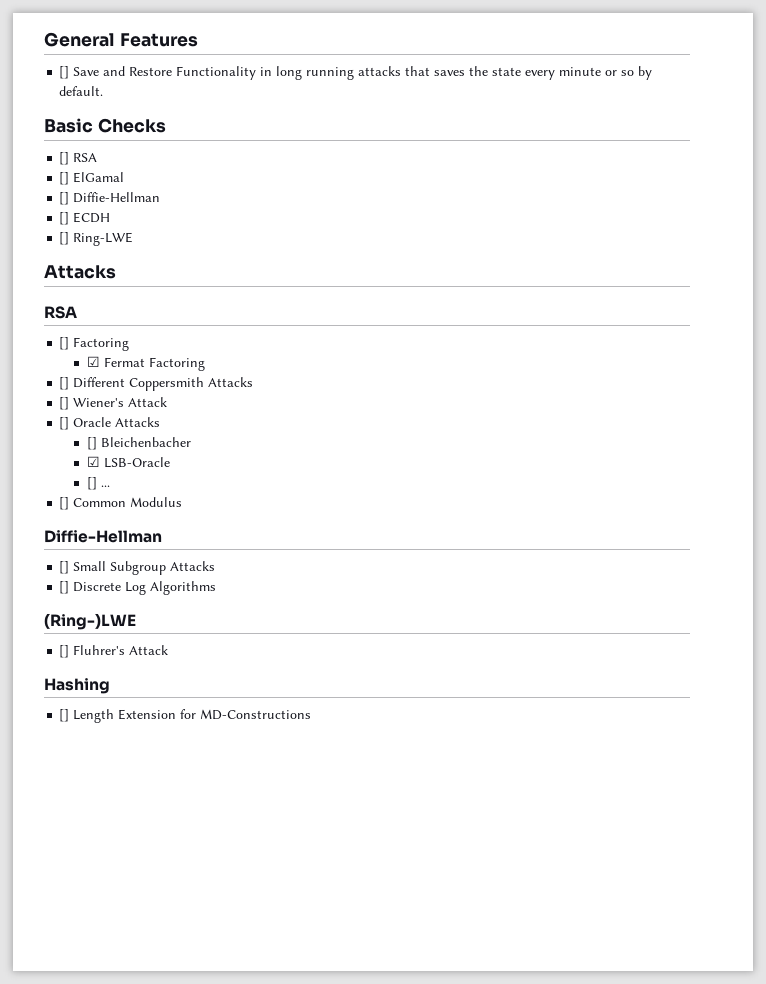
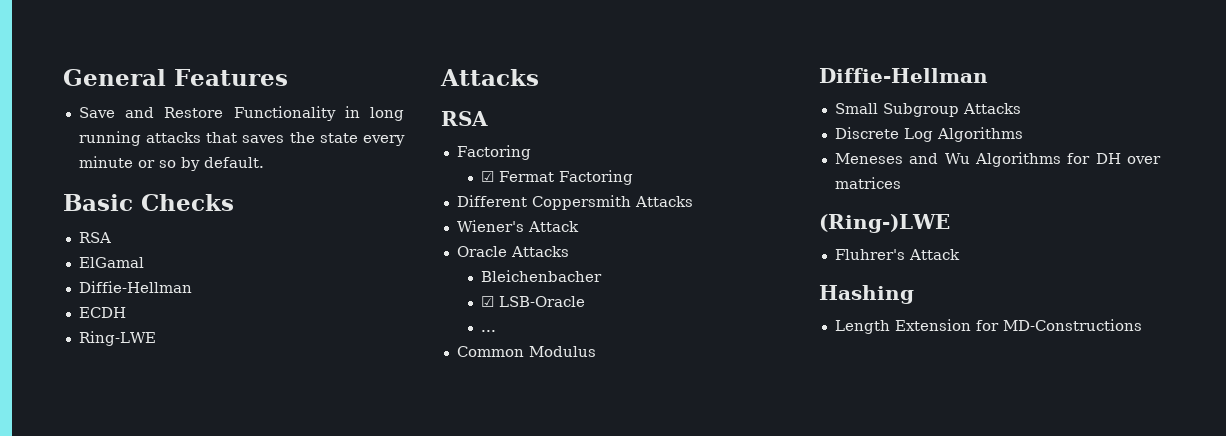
[59,66,70,79] [] -> (288, 77) none
[59,152,98,165] [59,172,70,185] [] RSA // [] -> [78,232,111,243] RSA //
[59,192,161,205] [59,212,70,225] [] Diffie-Hellman // [] -> [78,281,192,293] Diffie-Hellman //
[59,232,70,245] [] -> (126, 312) none
[59,337,70,350] [] -> (488, 118) none
[59,377,70,390] [] -> (634, 177) none
[59,397,70,410] [] -> (693, 201) none
[59,417,70,430] [] -> (579, 226) none
[86,437,97,450] [] -> (569, 251) none
[86,477,97,490] [] -> (586, 301) none
[59,497,70,510] [] -> (497, 331) none
[59,561,70,574] [] -> (988, 75) none
[59,581,70,594] [] -> (1021, 108) none
(217, 588) none -> [834,152,1161,167] [834,177,901,189] // Meneses and Wu Algorithms for DH over matrices
[59,645,70,658] [] -> (950, 223) none
[59,709,70,722] [] -> (914, 294) none

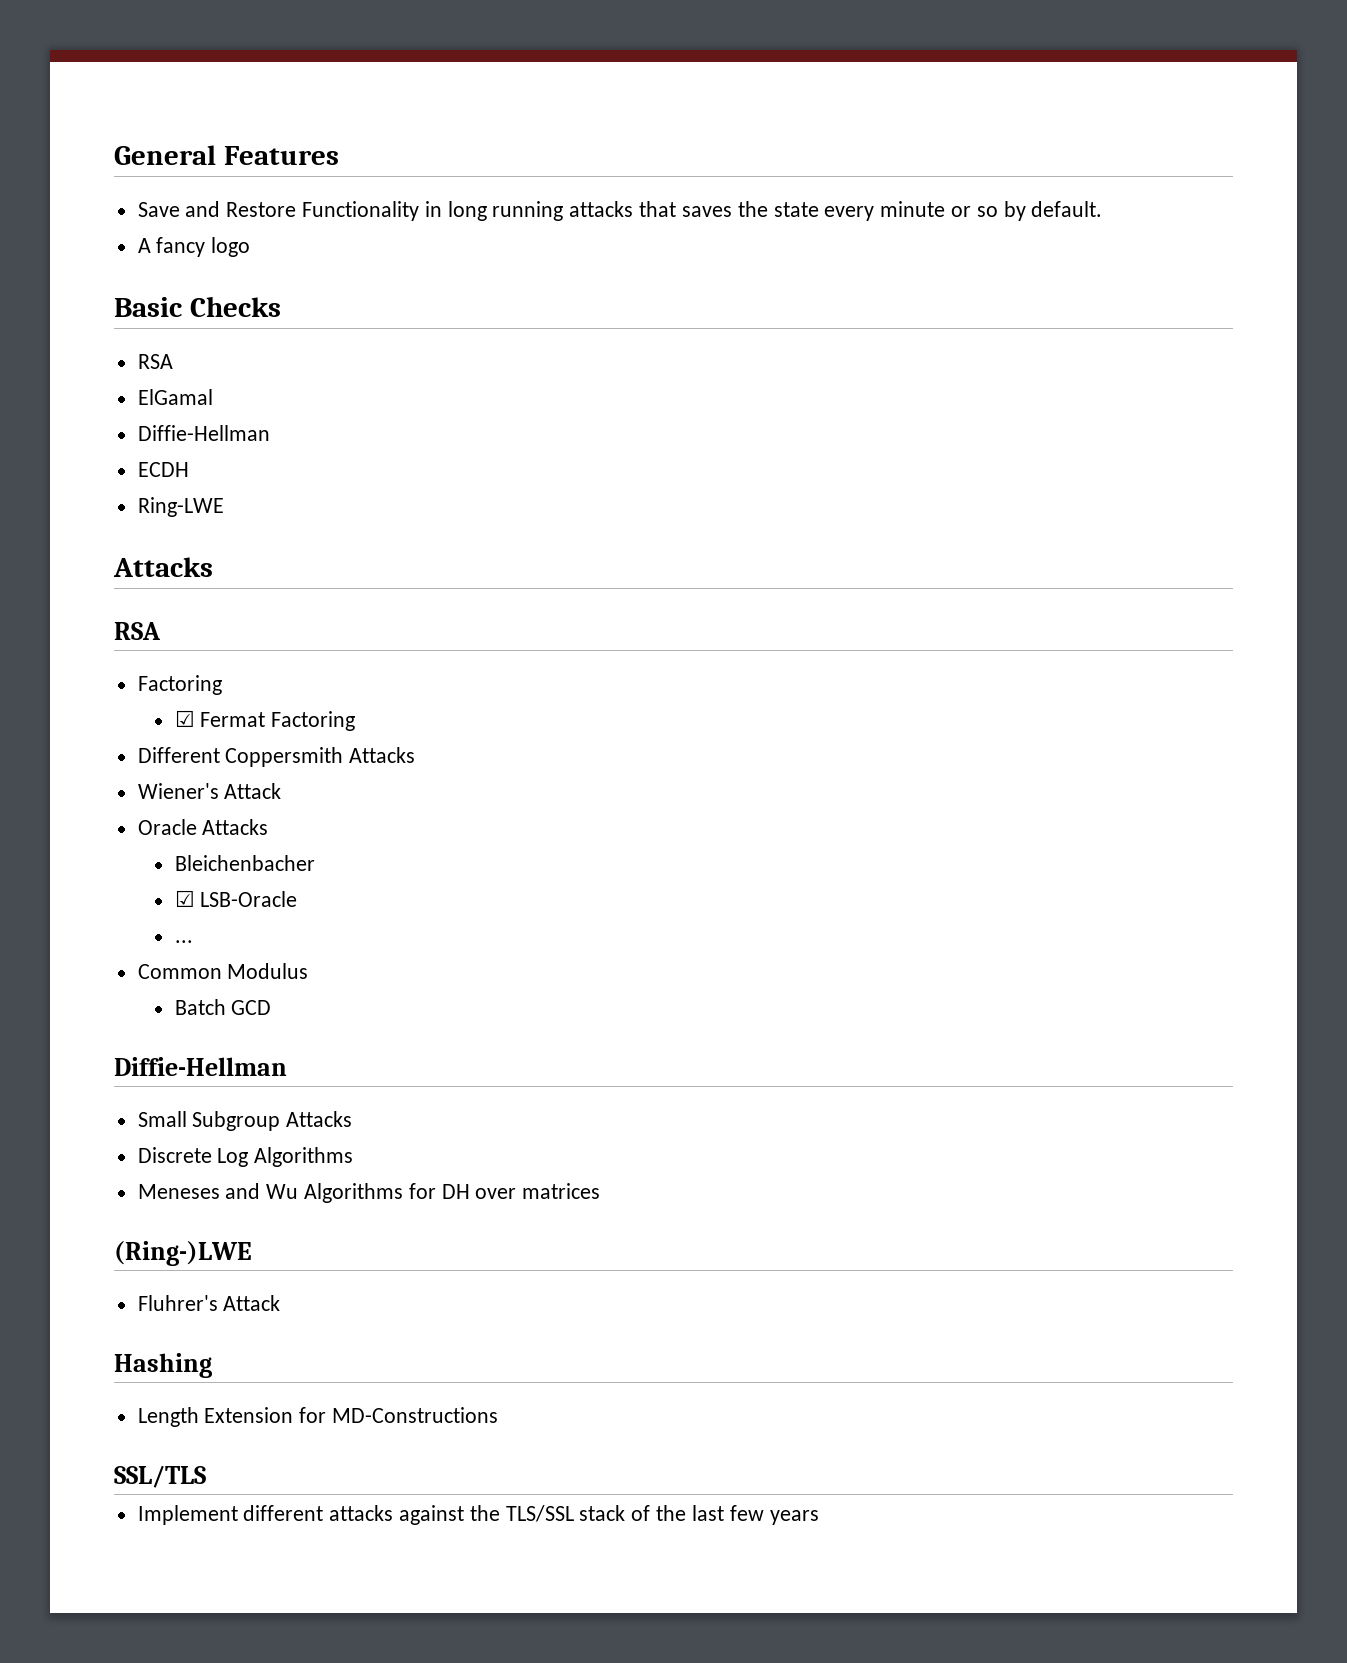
(264, 162) none -> [137,237,251,257] // A fancy logo
(596, 351) none -> [174,999,272,1015] // Batch GCD
(1142, 325) none -> [114,1465,206,1488] [137,1505,819,1525] // SSL/TLS // Implement different attacks against the TLS/SSL stack of the last few years

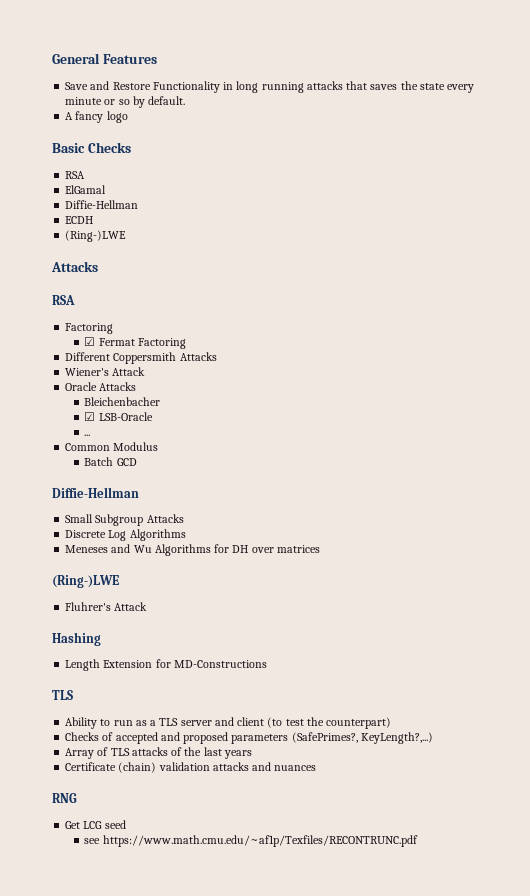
[137,497,224,517] Ring-LWE -> [65,230,127,242] (Ring-)LWE
[114,1465,206,1488] [137,1505,626,1525] SSL/TLS // Implement different attacks against the TLS/SSL stack -> [52,690,73,700] [65,717,392,729] [65,732,433,744] [65,747,168,759] TLS // Ability to run as a TLS server and client (to test the counterpart) // Checks of accepted and proposed parameters (SafePrimes?, KeyLength?,...) // Array of TLS attacks
[729,1505,764,1521] few -> (222, 751) none
(819, 1517) none -> [65,762,317,773] [52,793,77,803] [65,820,126,829] [84,835,418,847] // Certificate (chain) validation attacks and nuances // RNG // Get LCG seed // see https://www.math.cmu.edu/~af1p/Texfiles/RECONTRUNC.pdf

